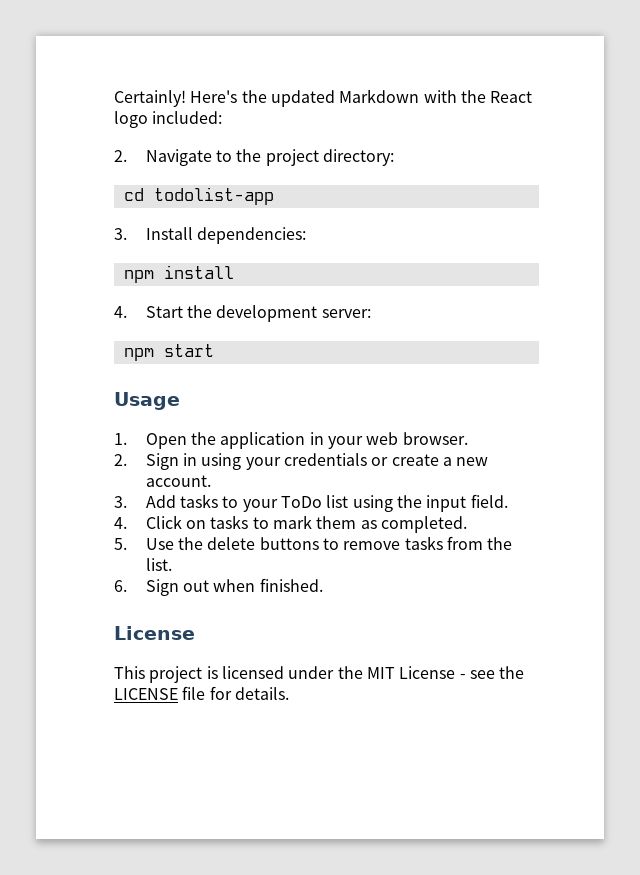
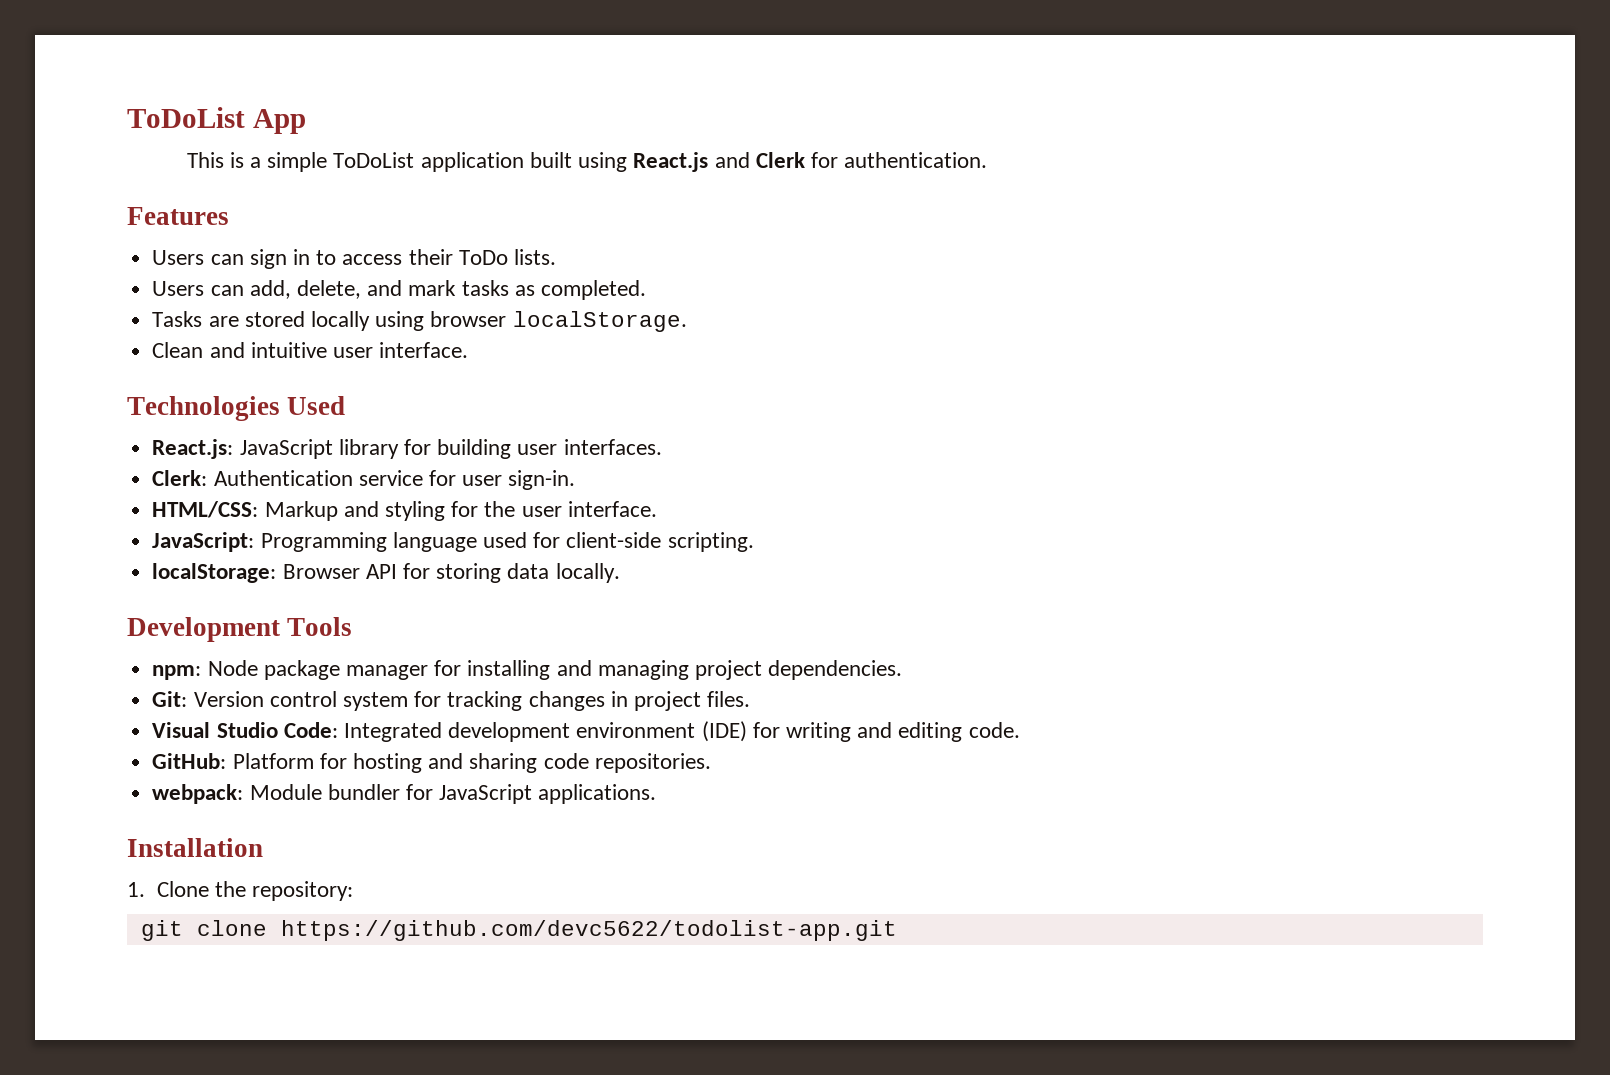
[114,89,533,107] [114,111,223,128] [114,149,395,166] [123,187,274,205] [114,227,307,244] [123,265,234,283] [114,305,371,322] [123,344,214,361] [114,392,180,410] [114,432,468,449] [114,453,489,470] [145,475,211,487] [114,494,508,512] [114,515,468,533] [114,536,513,550] [145,558,172,571] [114,578,323,596] [114,626,195,640] [114,666,525,683] [114,686,289,700] Certainly! Here's the updated Markdown with the React logo included: // 2. Navigate to the project directory: // cd todolist-app // 3. Install dependencies: // npm install // 4. Start the development server: // npm start // Usage // 1. Open the application in your web browser. // 2. Sign in using your credentials or create a new account. // 3. Add tasks to your ToDo list using the input field. // 4. Click on tasks to mark them as completed. // 5. Use the delete buttons to remove tasks from the list. // 6. Sign out when finished. // License // This project is licensed under the MIT License - see the LICENSE file for details. -> [127,107,306,134] [186,152,988,172] [127,207,229,225] [152,249,556,269] [152,280,646,300] [152,311,687,332] [152,342,469,358] [127,396,346,421] [152,439,662,459] [152,470,576,490] [152,501,657,521] [152,532,754,552] [152,563,620,583] [127,617,353,642] [152,660,903,680] [152,691,751,711] [152,721,1020,742] [152,753,711,773] [152,784,657,804] [127,838,263,857] [127,881,354,901] [140,920,897,941] ToDoList App // This is a simple ToDoList application built using React.js and Clerk for authentication. // Features // Users can sign in to access their ToDo lists. // Users can add, delete, and mark tasks as completed. // Tasks are stored locally using browser localStorage. // Clean and intuitive user interface. // Technologies Used // React.js: JavaScript library for building user interfaces. // Clerk: Authentication service for user sign-in. // HTML/CSS: Markup and styling for the user interface. // JavaScript: Programming language used for client-side scripting. // localStorage: Browser API for storing data locally. // Development Tools // npm: Node package manager for installing and managing project dependencies. // Git: Version control system for tracking changes in project files. // Visual Studio Code: Integrated development environment (IDE) for writing and editing code. // GitHub: Platform for hosting and sharing code repositories. // webpack: Module bundler for JavaScript applications. // Installation // 1. Clone the repository: // git clone https://github.com/devc5622/todolist-app.git

